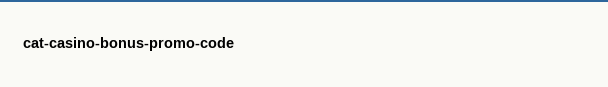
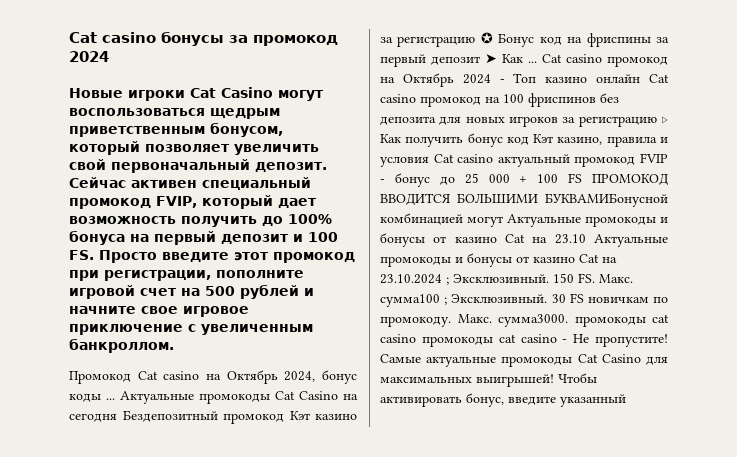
[23,37,234,51] cat-casino-bonus-promo-code -> [69,31,338,46] [69,51,109,62] [69,87,324,101] [69,108,280,119] [69,122,283,137] [69,141,319,155] [69,159,327,173] [69,177,311,190] [69,195,317,209] [69,214,332,227] [69,230,338,245] [69,250,355,263] [69,270,304,281] [69,284,314,299] [69,306,249,317] [69,324,313,335] [69,338,174,353] [69,370,357,384] [69,391,358,404] [69,410,357,424] [380,32,669,47] [380,54,668,67] [380,73,669,87] [380,93,619,107] [380,116,668,127] [380,133,668,147] [380,153,668,167] [380,173,668,187] [380,193,668,207] [380,213,668,227] [380,233,668,247] [380,253,617,267] [380,273,633,285] [380,293,668,307] [380,314,669,327] [380,334,668,347] [380,354,668,367] [380,373,597,387] [380,393,626,407] Cat casino бонусы за промокод 2024 // Новые игроки Cat Casino могут воспользоваться щедрым приветственным бонусом, который позволяет увеличить свой первоначальный депозит. Сейчас активен специальный промокод FVIP, который дает возможность получить до 100% бонуса на первый депозит и 100 FS. Просто введите этот промокод при регистрации, пополните игровой счет на 500 рублей и начните свое игровое приключение с увеличенным банкроллом. // Промокод Cat casino на Октябрь 2024, бонус коды ... Актуальные промокоды Cat Casino на сегодня Бездепозитный промокод Кэт казино за регистрацию ✪ Бонус код на фриспины за первый депозит ➤ Как ... Cat casino промокод на Октябрь 2024 - Топ казино онлайн Сat casino промокод на 100 фриспинов без депозита для новых игроков за регистрацию ▷ Как получить бонус код Кэт казино, правила и условия Cat casino актуальный промокод FVIP - бонус до 25 000 + 100 FS ПРОМОКОД ВВОДИТСЯ БОЛЬШИМИ БУКВАМИБонусной комбинацией могут Актуальные промокоды и бонусы от казино Cat на 23.10 Актуальные промокоды и бонусы от казино Cat на 23.10.2024 ; Эксклюзивный. 150 FS. Макc. сумма100 ; Эксклюзивный. 30 FS новичкам по промокоду. Макc. сумма3000. промокоды cat casino промокоды cat casino - Не пропустите! Самые актуальные промокоды Cat Casino для максимальных выигрышей! Чтобы активировать бонус, введите указанный

